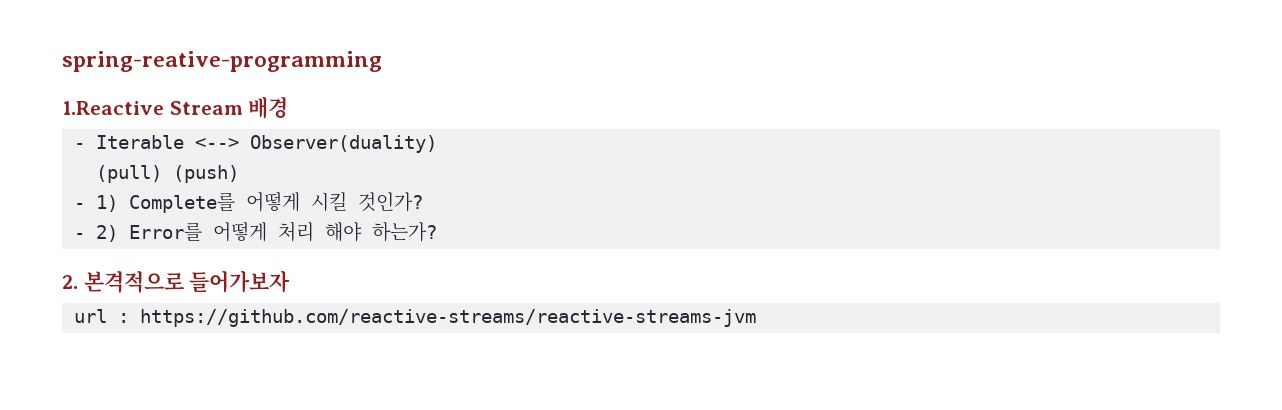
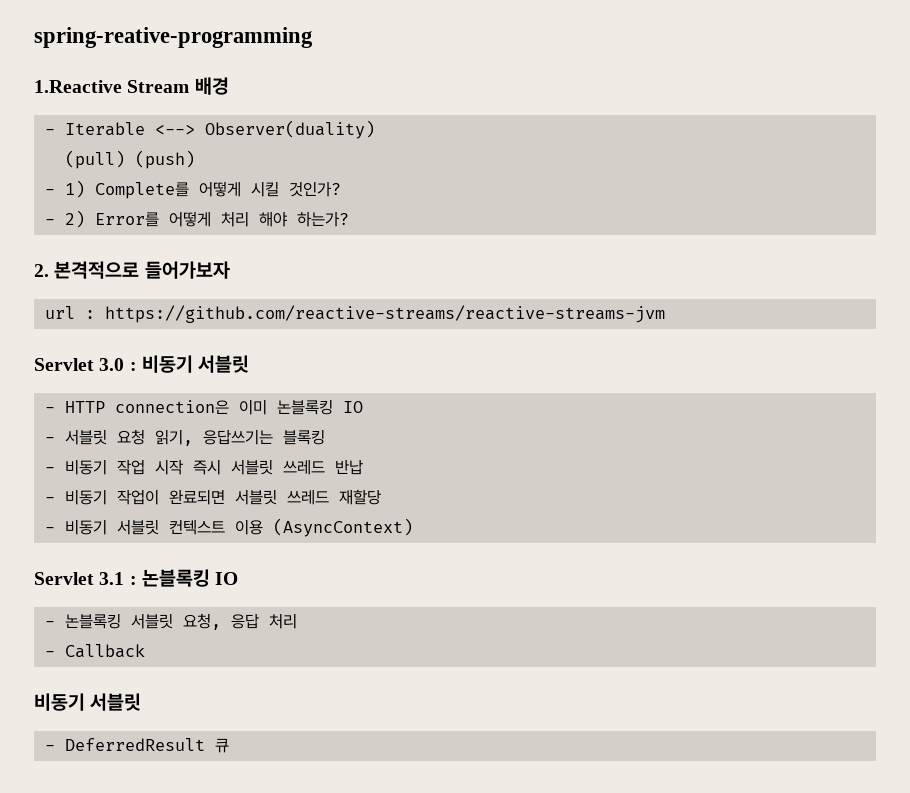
(756, 318) none -> [34,355,250,373] [44,399,363,415] [44,429,325,446] [44,459,363,475] [44,489,381,505] [44,518,413,537] [34,569,239,587] [44,613,297,630] [44,644,145,658] [34,693,142,711] [44,738,229,753] // Servlet 3.0 : 비동기 서블릿 // - HTTP connection은 이미 논블록킹 IO // - 서블릿 요청 읽기, 응답쓰기는 블록킹 // - 비동기 작업 시작 즉시 서블릿 쓰레드 반납 // - 비동기 작업이 완료되면 서블릿 쓰레드 재할당 // - 비동기 서블릿 컨텍스트 이용 (AsyncContext) // Servlet 3.1 : 논블록킹 IO // - 논블록킹 서블릿 요청, 응답 처리 // - Callback // 비동기 서블릿 // - DeferredResult 큐

